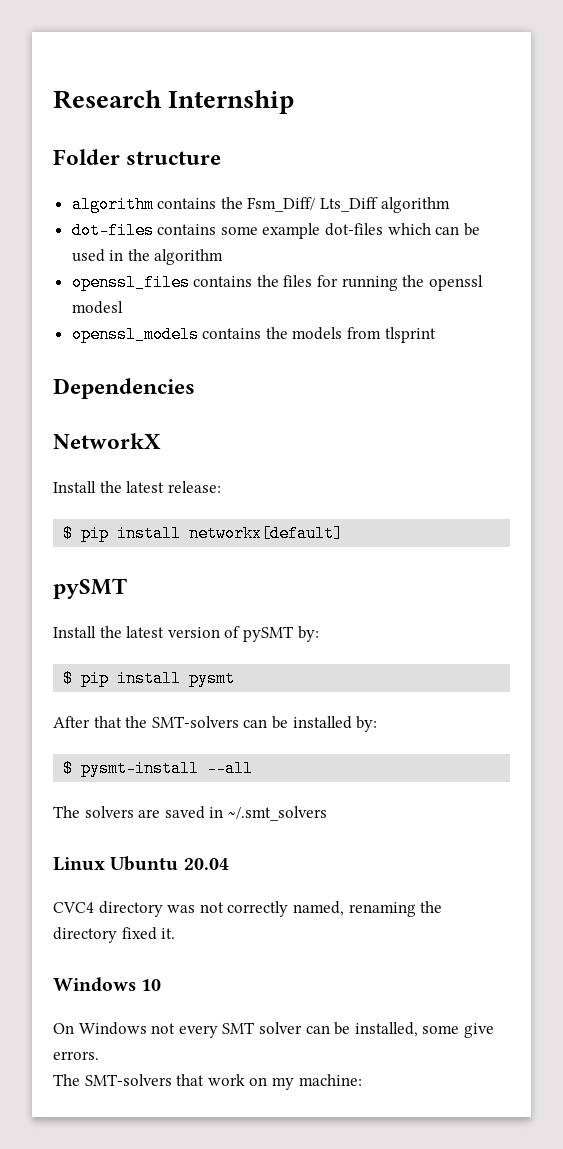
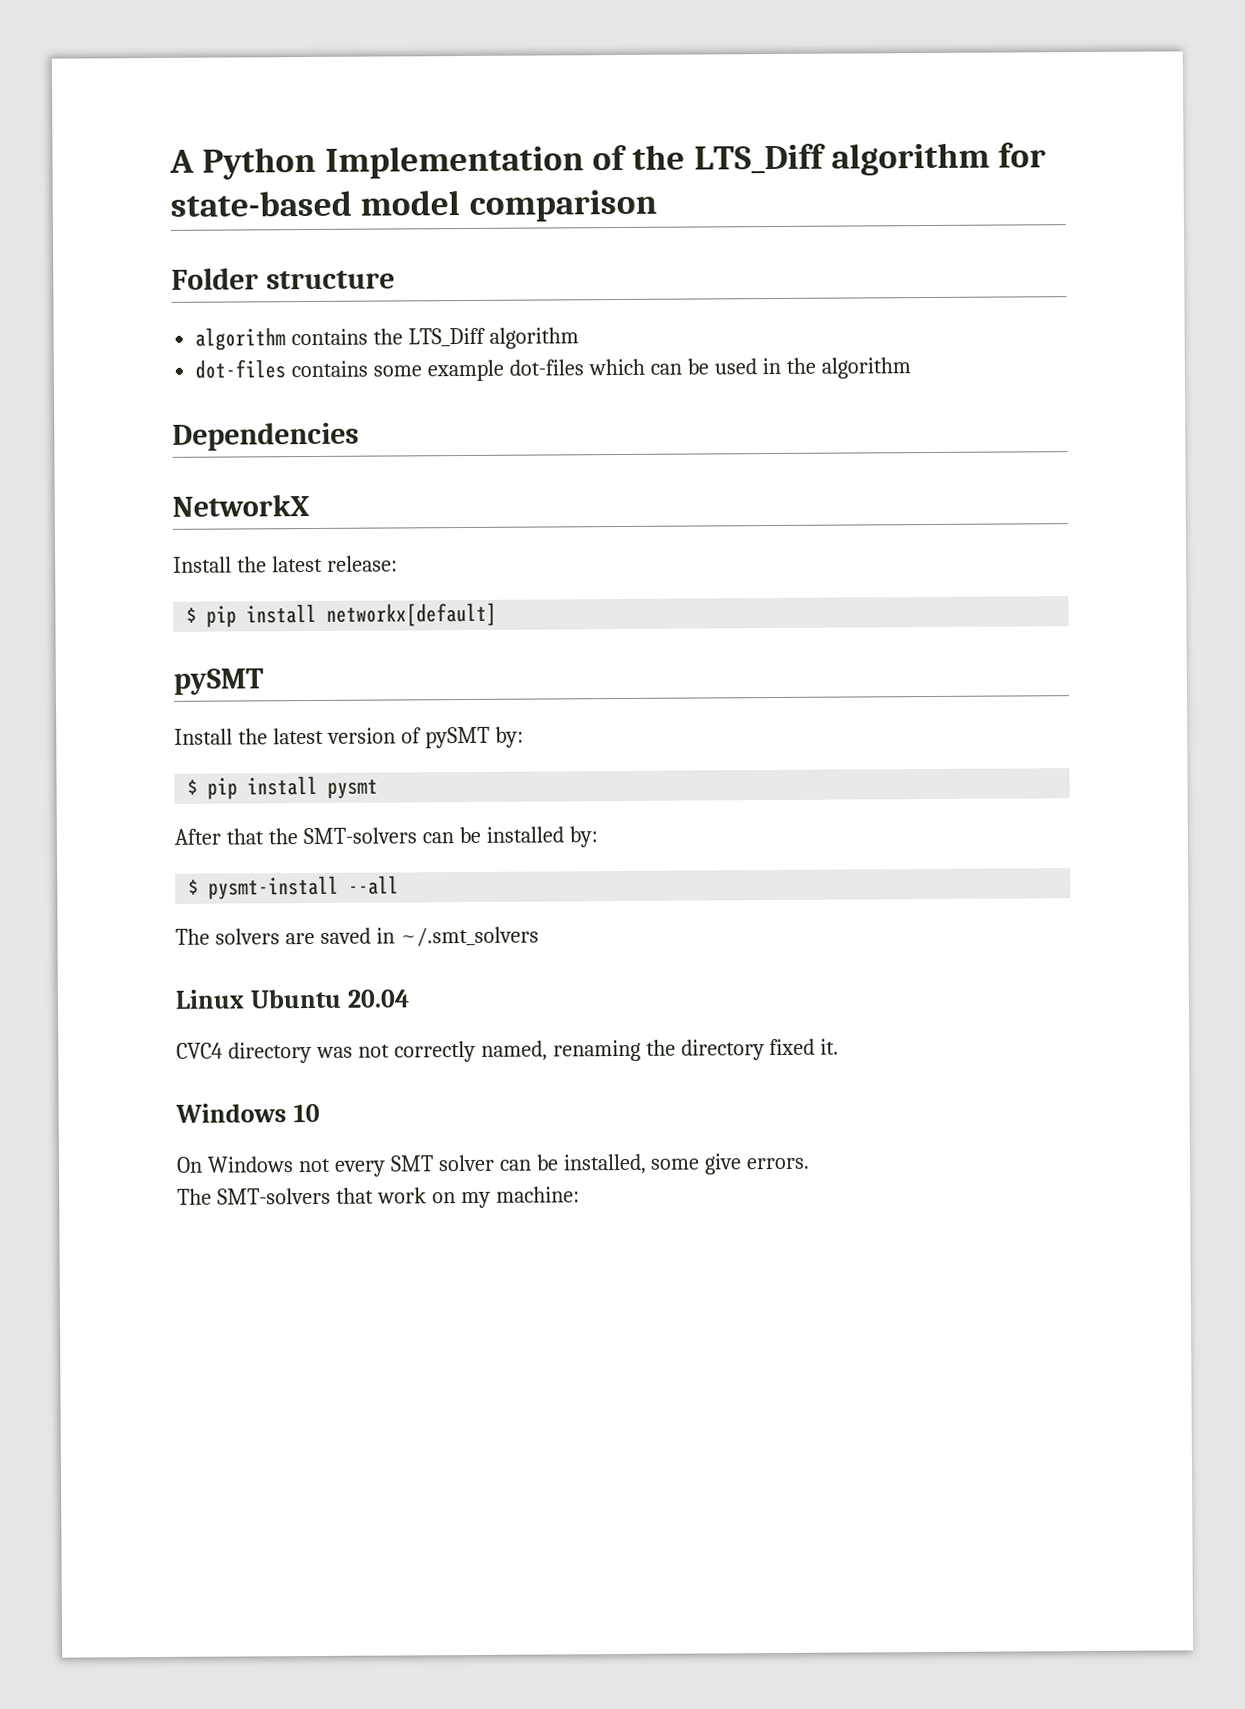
[53,90,295,114] Research Internship -> [169,142,1047,180] [170,189,657,222] A Python Implementation of the LTS_Diff algorithm for state-based model comparison
[247,197,379,212] Fsm_Diff/ Lts_Diff -> [408,327,487,348] LTS_Diff
[71,274,483,291] [71,301,123,314] [71,326,436,343] // openssl_files contains the files for running the openssl modesl // openssl_models contains the models from tlsprint -> (911, 368) none

